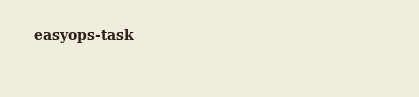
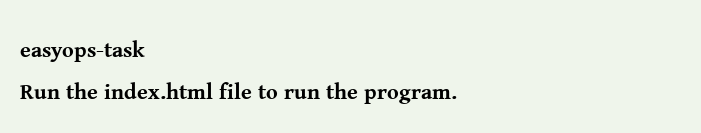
(134, 36) none -> [20,82,457,104] // Run the index.html file to run the program.

